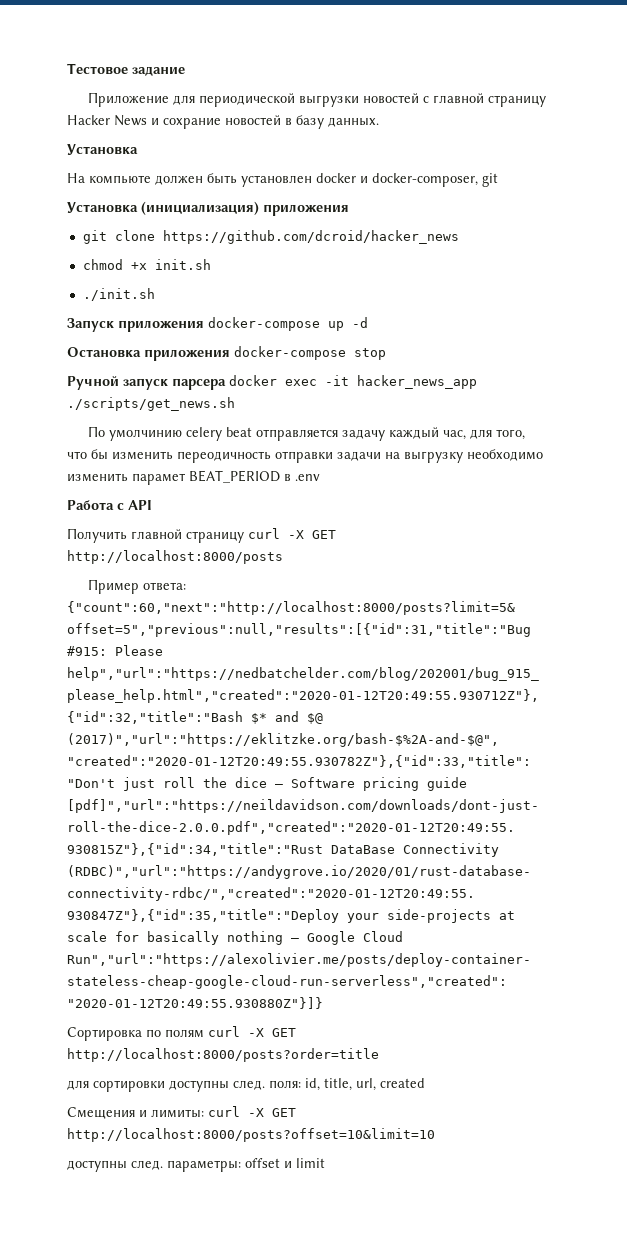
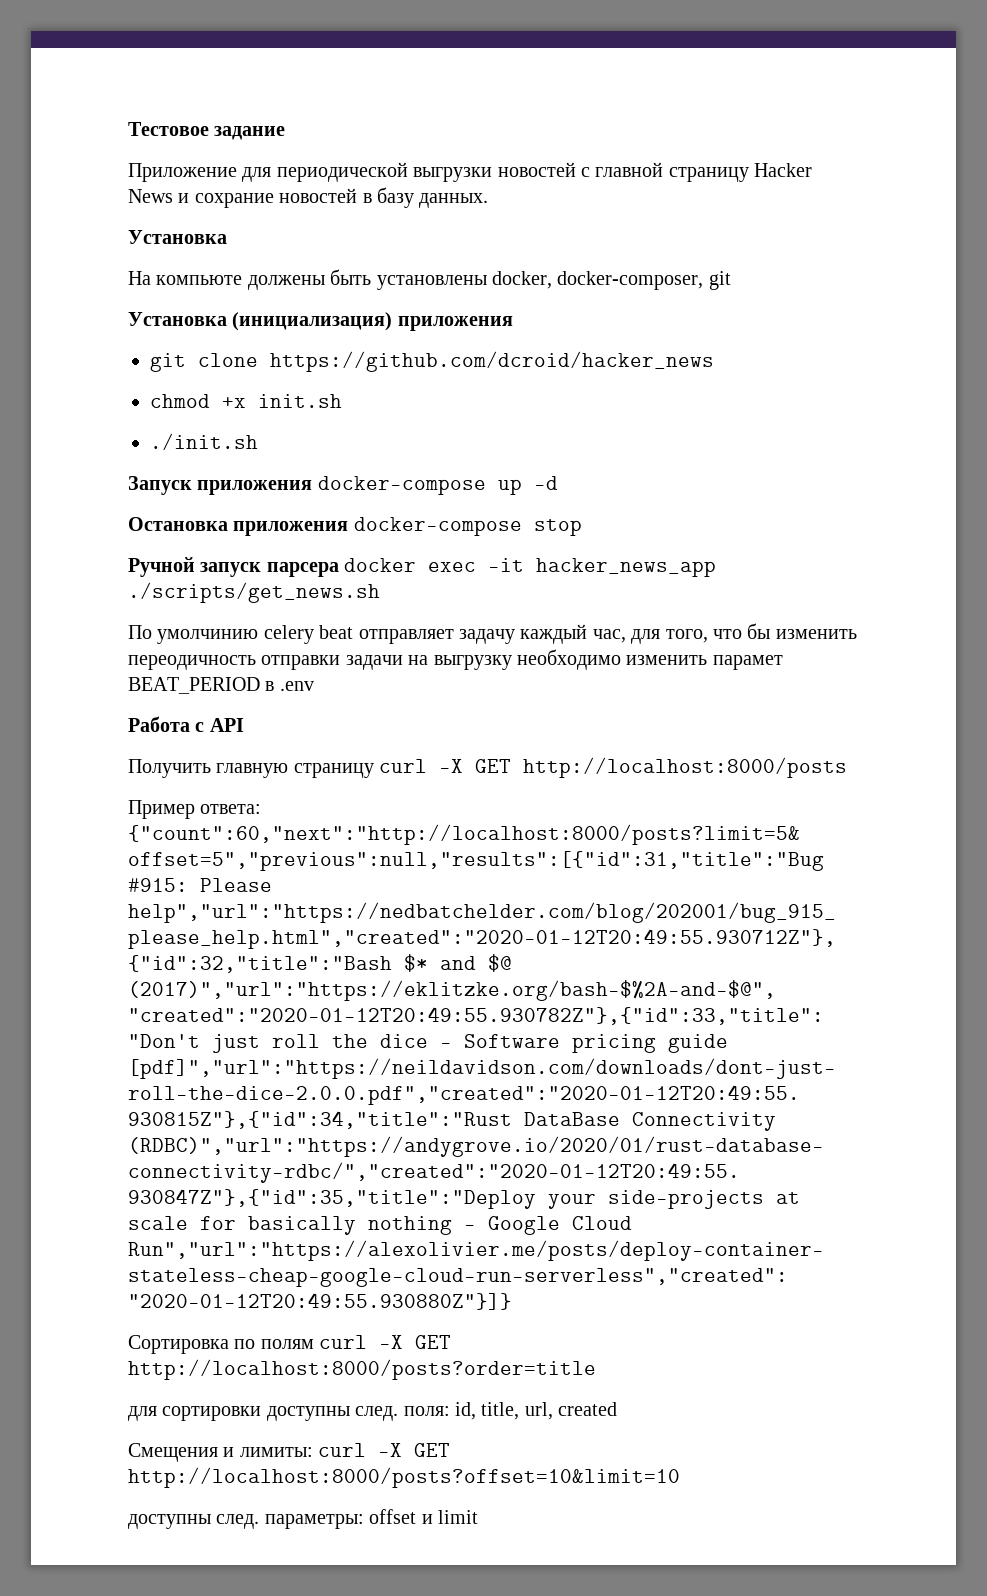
[155,173,368,187] должен быть установлен docker и -> [247,269,552,290] должены быть установлены docker,
[256,429,339,441] отправляется -> [358,629,454,644] отправляет
[131,529,182,540] главной -> [216,763,289,778] главную

